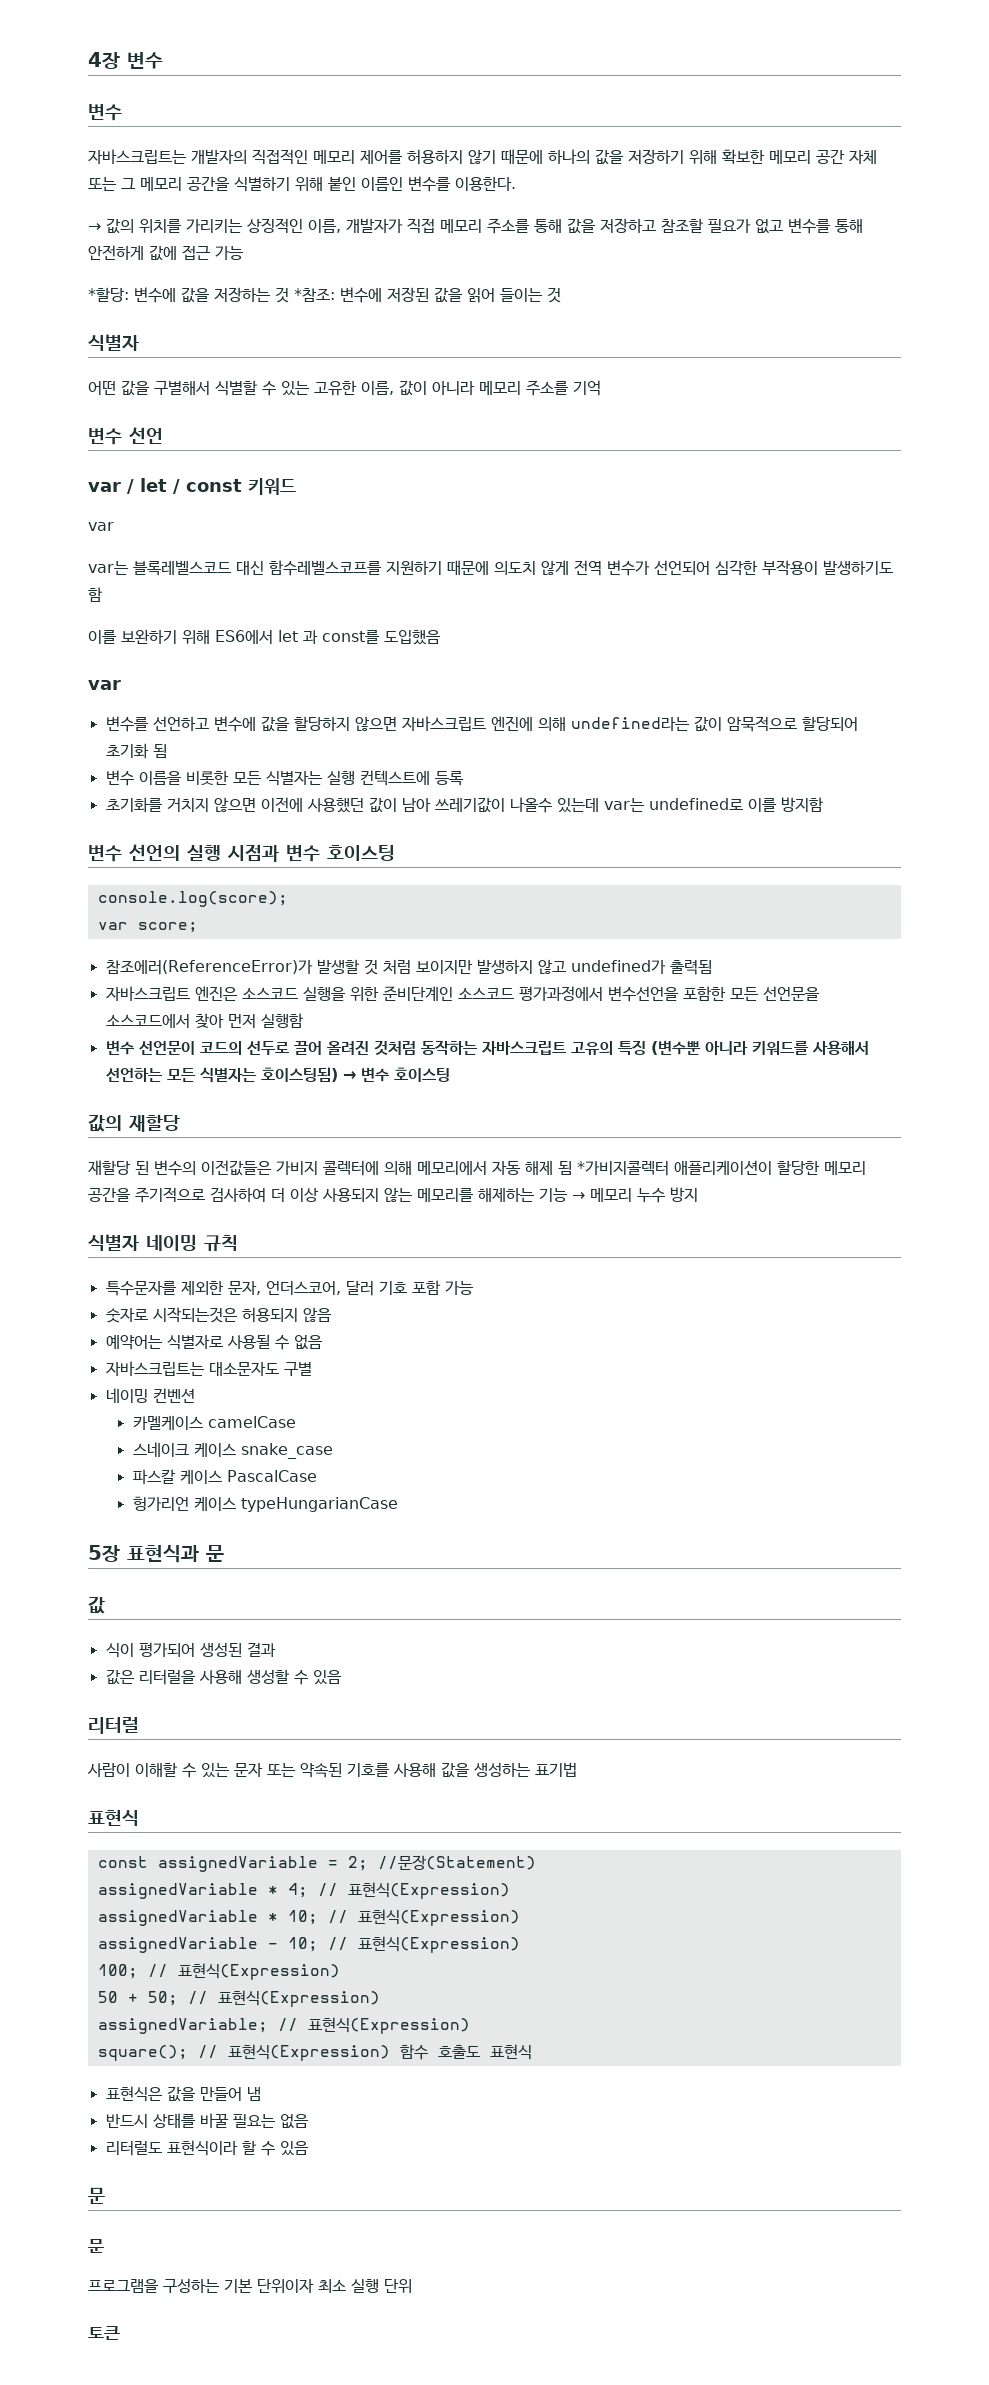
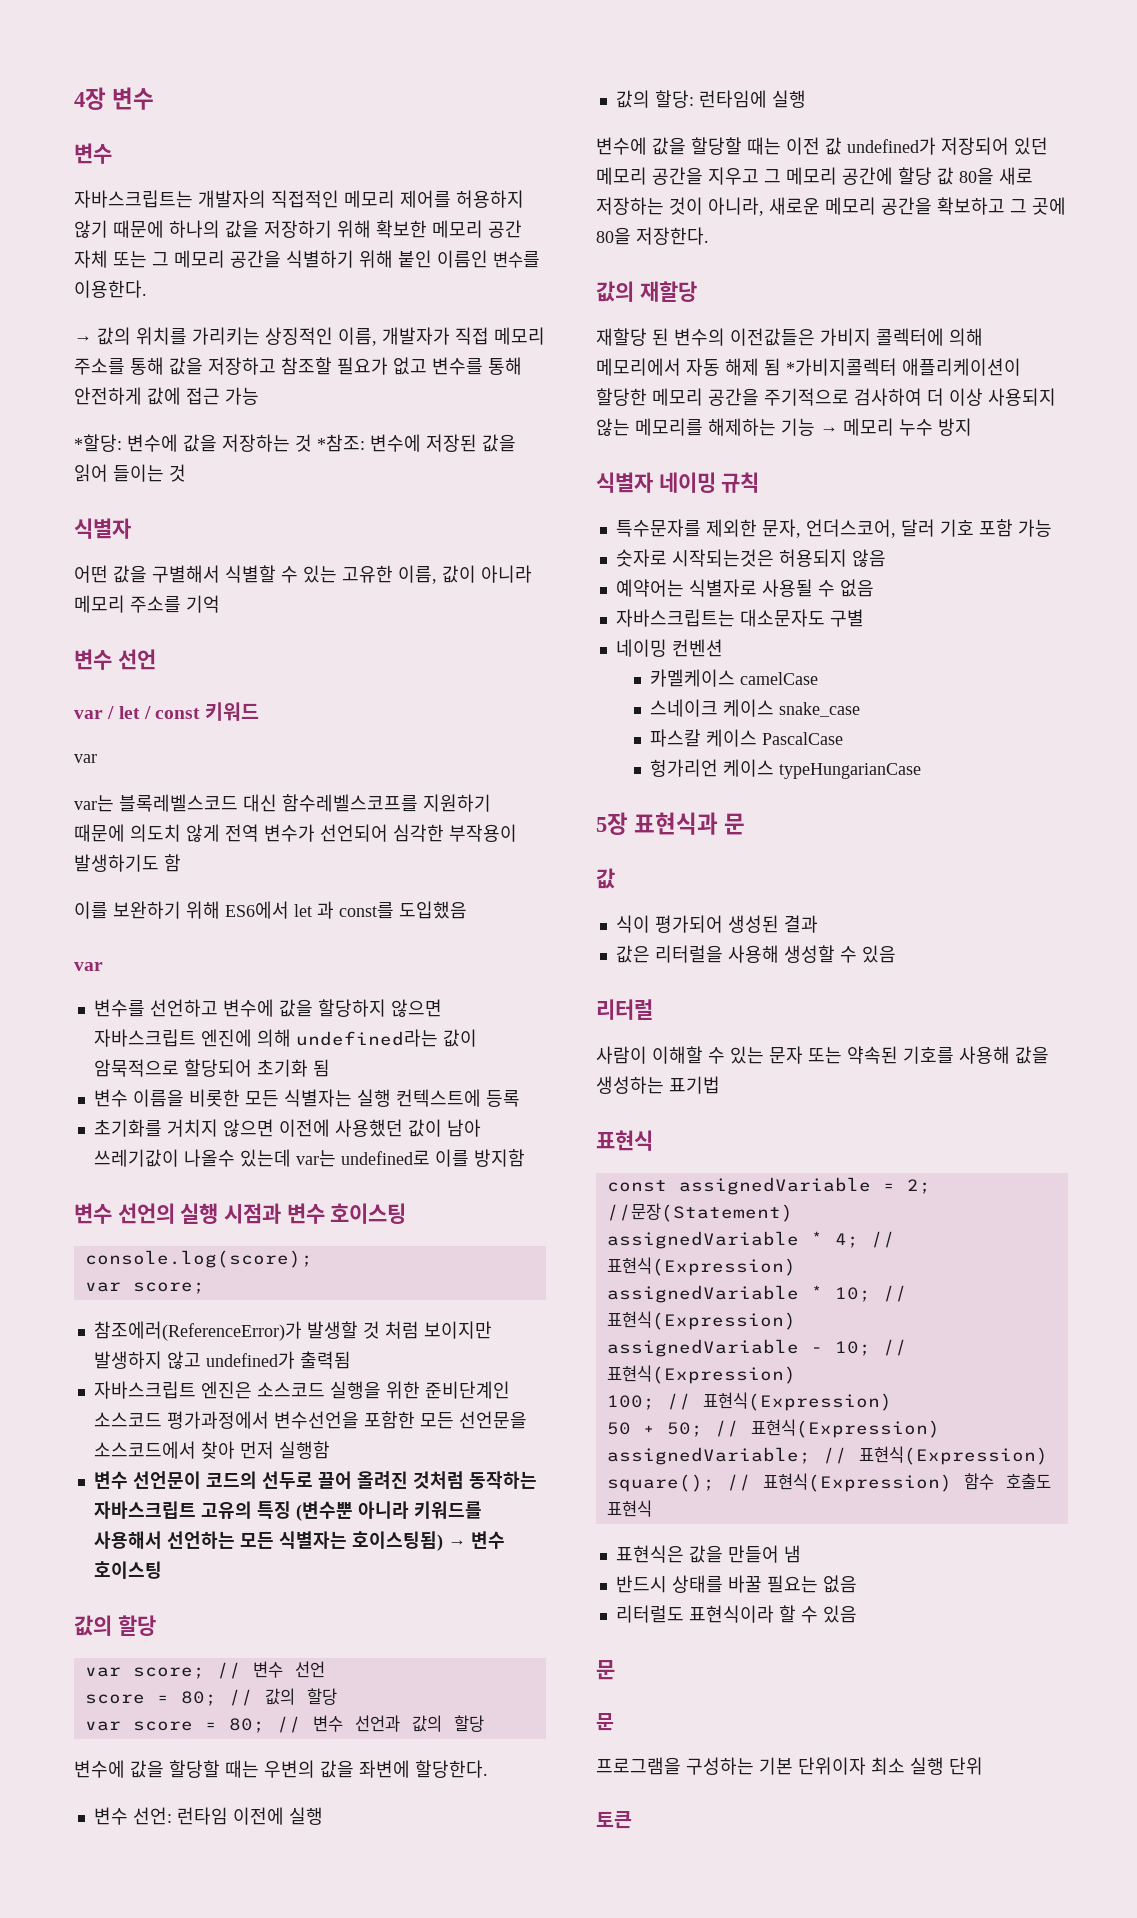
(450, 1074) none -> [74,1615,156,1636] [84,1661,325,1679] [84,1688,337,1706] [84,1715,484,1733] [74,1760,488,1778] [93,1807,323,1825] [615,90,806,108] [596,137,1048,155] [596,167,1033,185] [596,197,1066,216] [596,227,709,245] // 값의 할당 // var score; // 변수 선언 // score = 80; // 값의 할당 // var score = 80; // 변수 선언과 값의 할당 // 변수에 값을 할당할 때는 우변의 값을 좌변에 할당한다. // 변수 선언: 런타임 이전에 실행 // 값의 할당: 런타임에 실행 // 변수에 값을 할당할 때는 이전 값 undefined가 저장되어 있던 메모리 공간을 지우고 그 메모리 공간에 할당 값 80을 새로 저장하는 것이 아니라, 새로운 메모리 공간을 확보하고 그 곳에 80을 저장한다.

